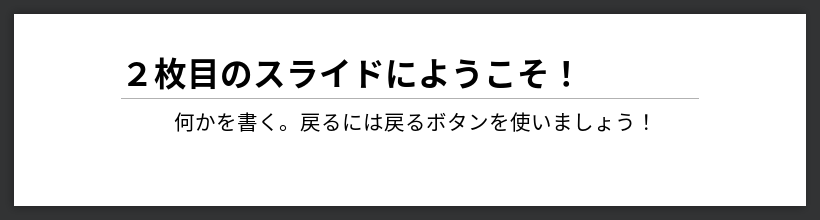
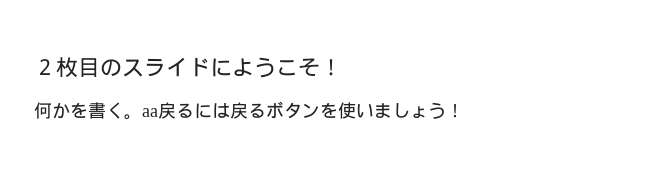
(300, 128) none -> [142,108,158,117] aa

